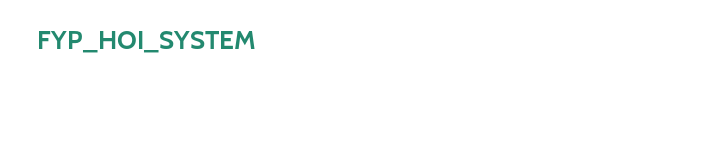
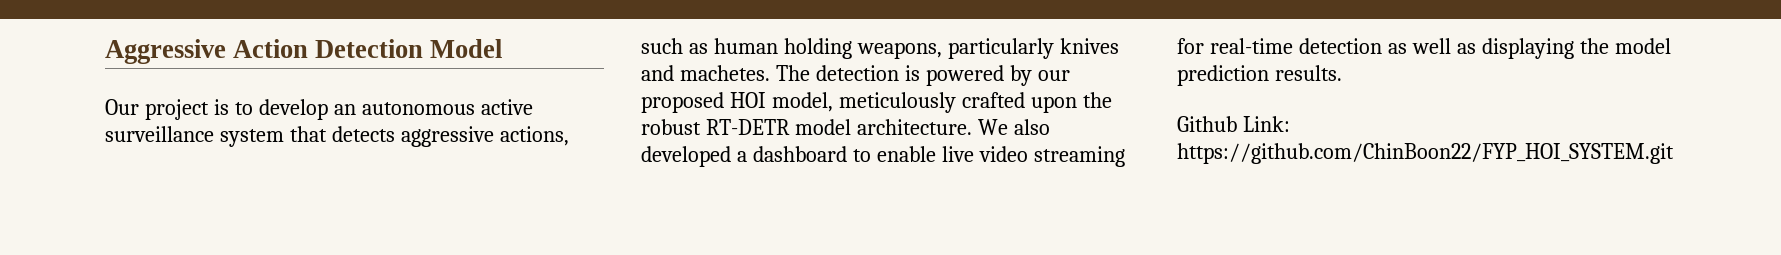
[37,31,256,53] FYP_HOI_SYSTEM -> [105,39,503,64] [105,99,533,120] [105,126,569,147] [641,38,1119,59] [641,65,1070,86] [641,92,1112,113] [641,119,1050,135] [641,146,1125,167] [1177,38,1671,59] [1177,65,1342,86] [1177,116,1290,132] [1177,143,1674,164] Aggressive Action Detection Model // Our project is to develop an autonomous active surveillance system that detects aggressive actions, such as human holding weapons, particularly knives and machetes. The detection is powered by our proposed HOI model, meticulously crafted upon the robust RT-DETR model architecture. We also developed a dashboard to enable live video streaming for real-time detection as well as displaying the model prediction results. // Github Link: https://github.com/ChinBoon22/FYP_HOI_SYSTEM.git

